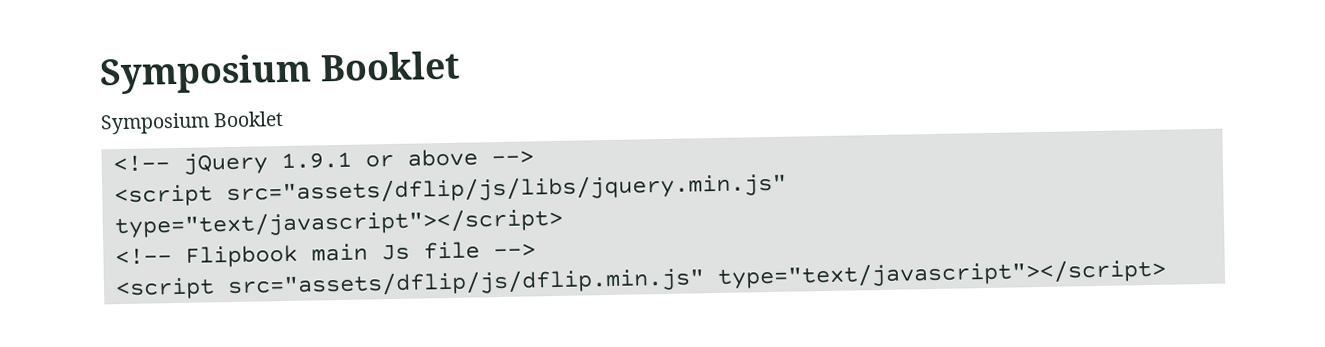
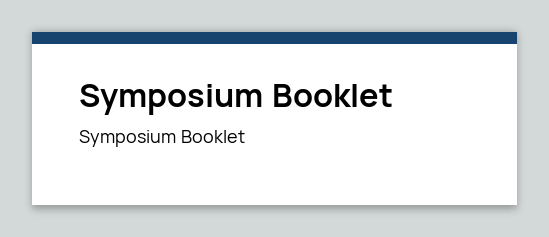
[112,148,534,175] [113,172,787,208] [113,207,564,239] [114,241,536,268] [114,258,1167,301] // <!-- jQuery 1.9.1 or above --> // <script src="assets/dflip/js/libs/jquery.min.js" type="text/javascript"></script> // <!-- Flipbook main Js file --> // <script src="assets/dflip/js/dflip.min.js" type="text/javascript"></script> -> (245, 136) none

